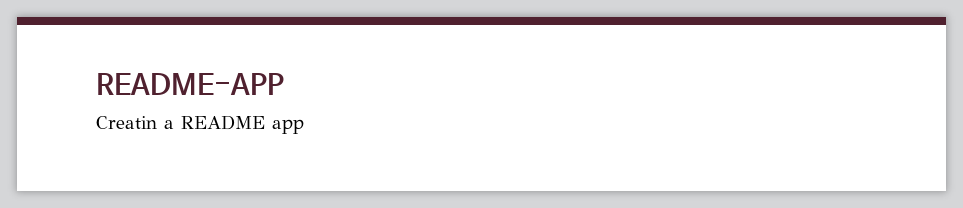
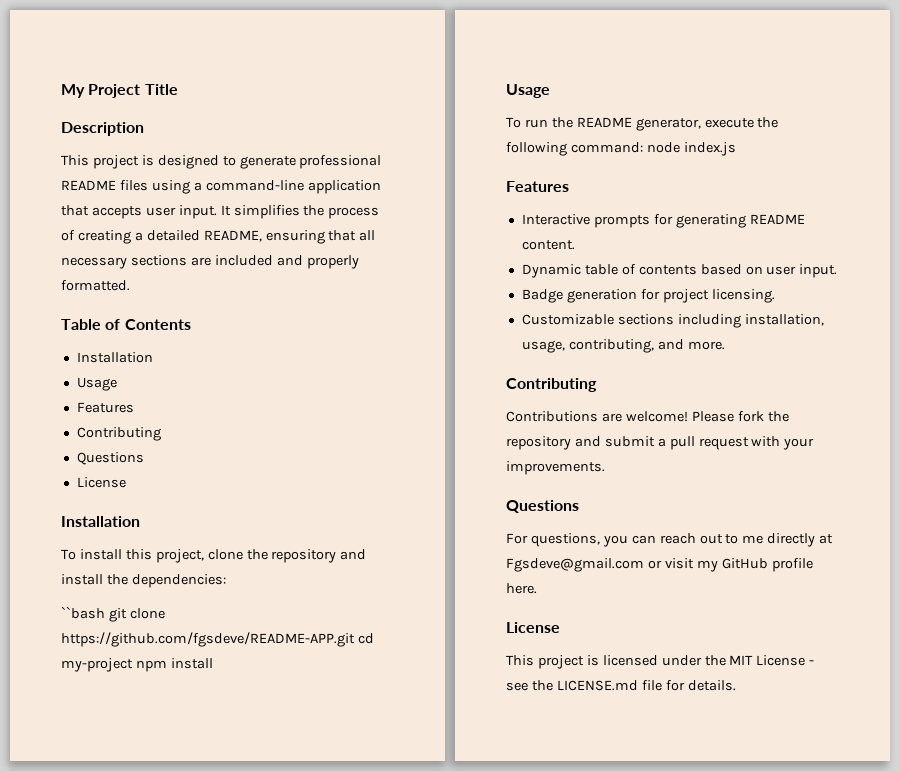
[96,73,284,95] [96,115,304,134] README-APP // Creatin a README app -> [61,84,178,98] [61,122,144,136] [61,155,382,169] [61,180,381,194] [61,205,380,219] [61,230,376,244] [61,255,359,269] [61,280,130,291] [61,319,191,330] [76,352,153,363] [76,377,117,391] [76,402,134,413] [76,427,161,441] [76,452,144,465] [76,477,126,488] [61,516,140,527] [61,549,367,563] [61,574,226,588] [61,606,165,622] [61,632,374,647] [61,658,213,672] [506,84,550,98] [506,117,779,131] [506,142,736,156] [506,181,569,192] [521,214,805,228] [521,240,575,250] [521,264,838,278] [521,289,775,303] [521,314,824,328] [521,339,725,353] [506,378,597,392] [506,411,789,422] [506,436,815,450] [506,461,605,475] [506,500,579,513] [506,533,834,547] [506,558,813,572] [506,583,537,594] [506,622,560,633] [506,655,815,669] [506,680,736,691] My Project Title // Description // This project is designed to generate professional README files using a command-line application that accepts user input. It simplifies the process of creating a detailed README, ensuring that all necessary sections are included and properly formatted. // Table of Contents // Installation // Usage // Features // Contributing // Questions // License // Installation // To install this project, clone the repository and install the dependencies: // ``bash git clone https://github.com/fgsdeve/README-APP.git cd my-project npm install // Usage // To run the README generator, execute the following command: node index.js // Features // Interactive prompts for generating README content. // Dynamic table of contents based on user input. // Badge generation for project licensing. // Customizable sections including installation, usage, contributing, and more. // Contributing // Contributions are welcome! Please fork the repository and submit a pull request with your improvements. // Questions // For questions, you can reach out to me directly at Fgsdeve@gmail.com or visit my GitHub profile here. // License // This project is licensed under the MIT License - see the LICENSE.md file for details.

